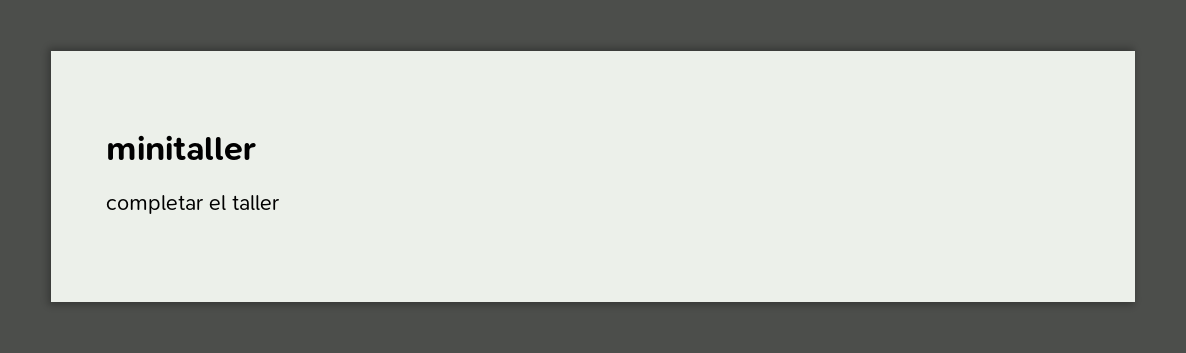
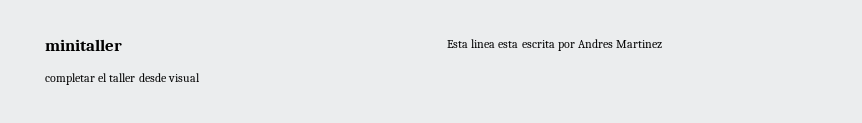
(280, 203) none -> [138,73,200,82] [447,39,663,51] desde visual // Esta linea esta escrita por Andres Martinez

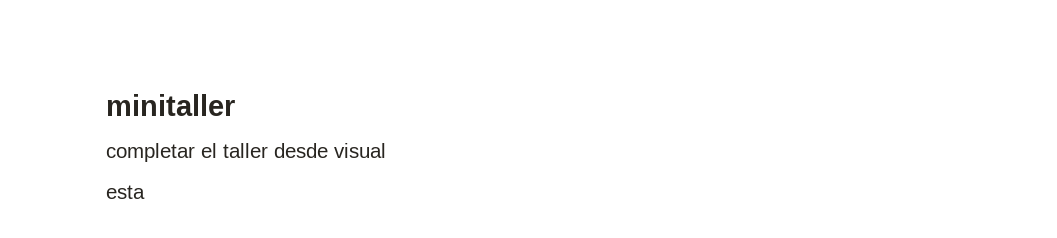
[447,39,663,51] Esta linea esta escrita por Andres Martinez -> [106,185,145,199] esta

